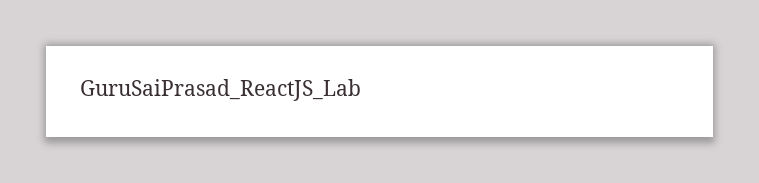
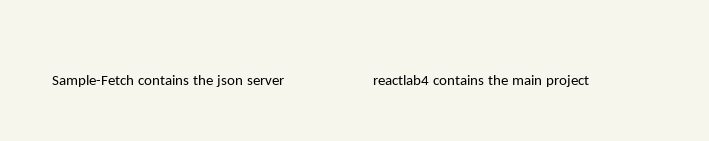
[80,79,361,101] GuruSaiPrasad_ReactJS_Lab -> [52,75,589,87] Sample-Fetch contains the json server reactlab4 contains the main project

